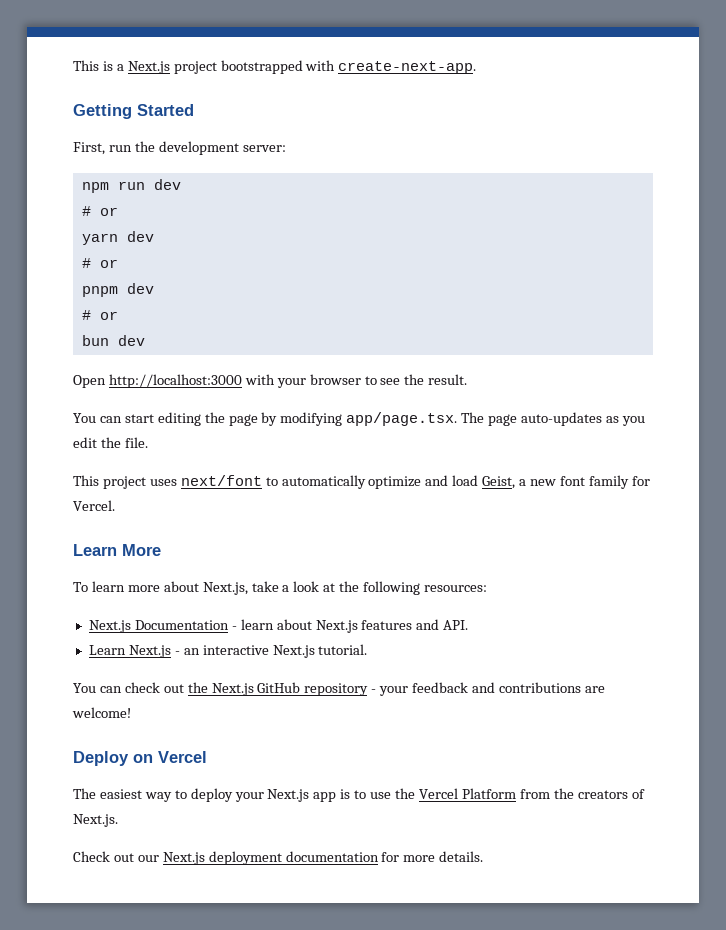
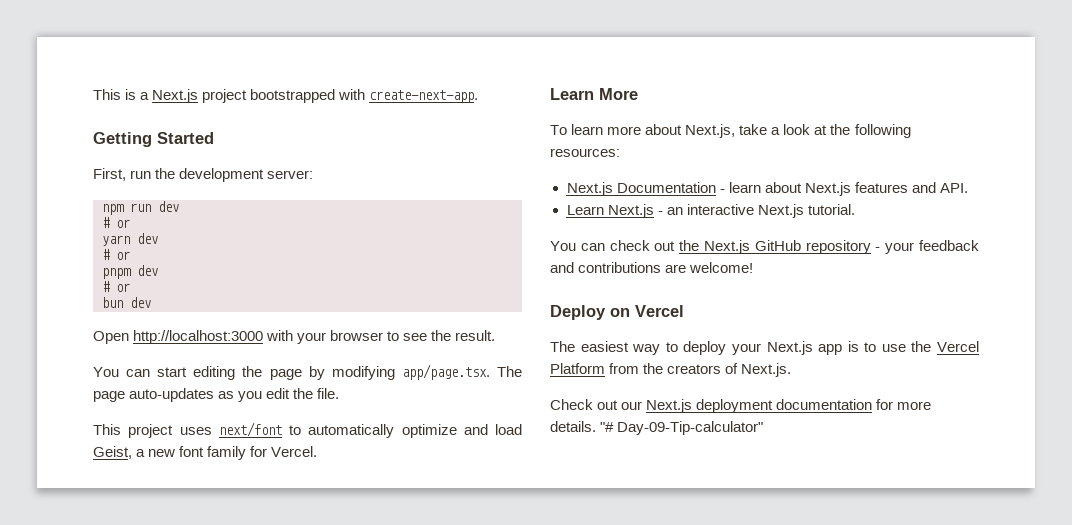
(484, 856) none -> [600,421,764,435] "# Day-09-Tip-calculator"

